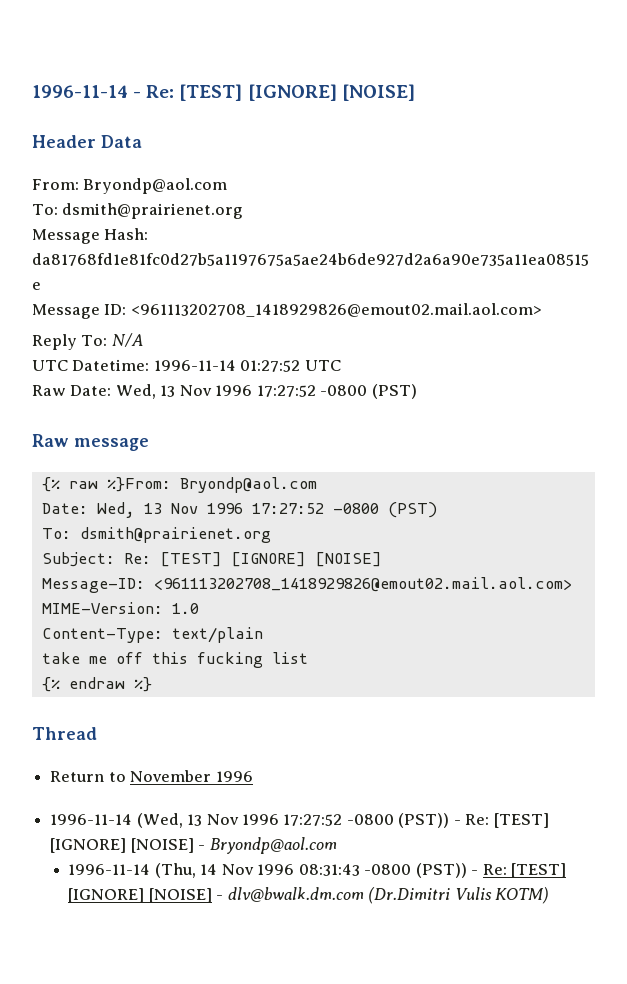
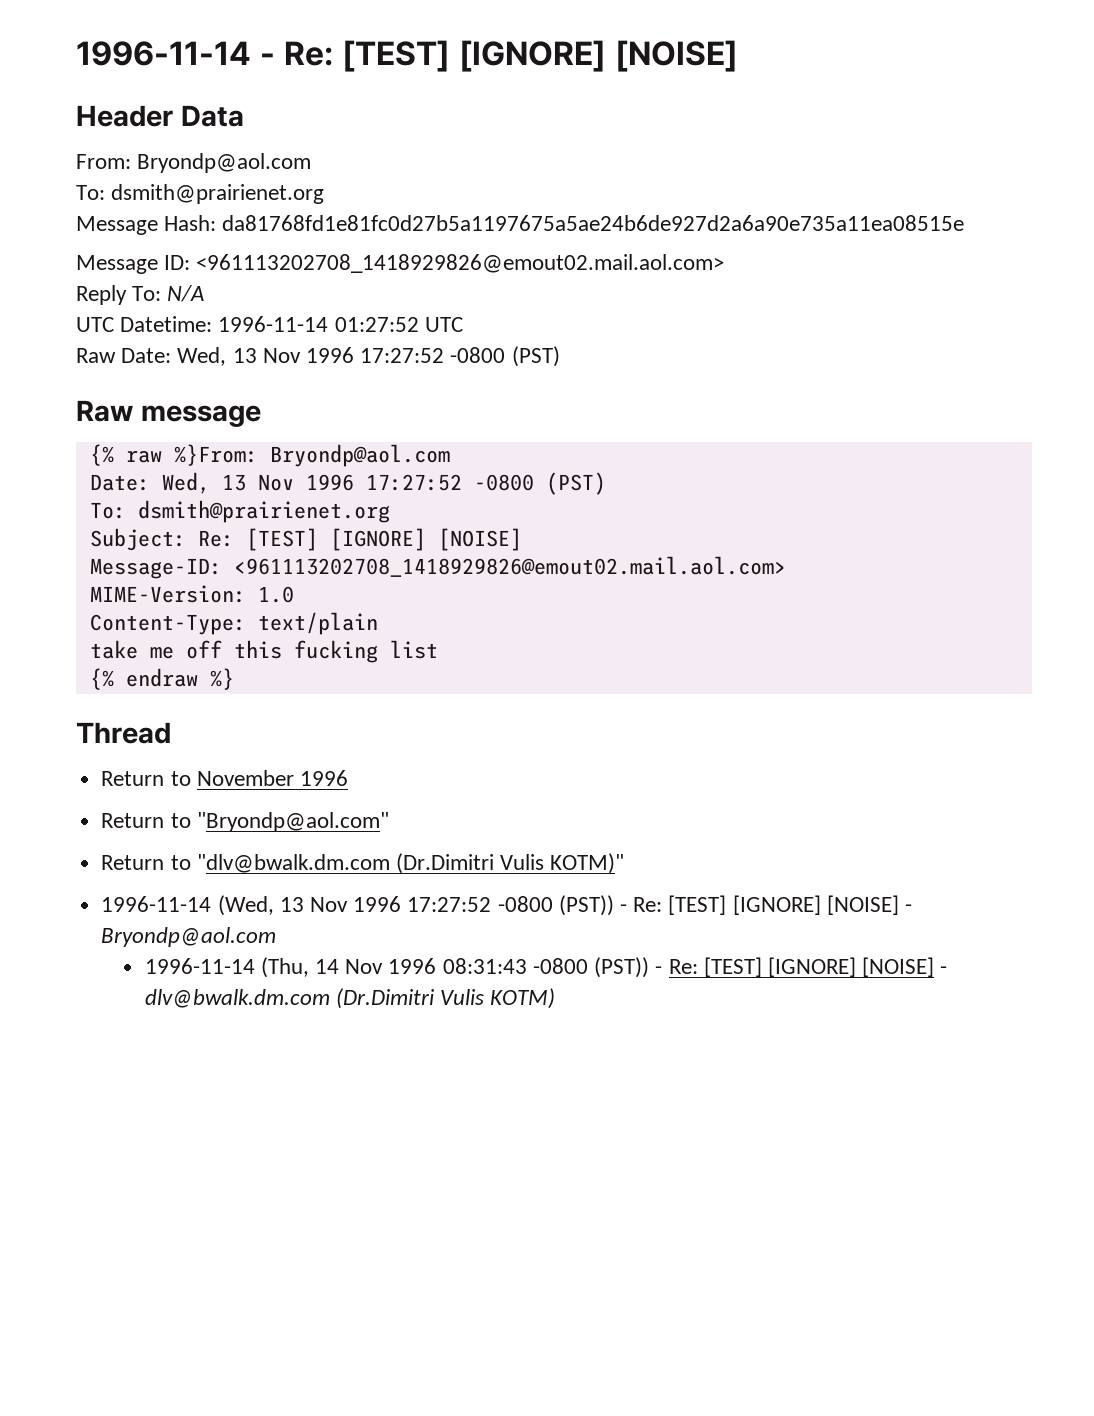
(253, 776) none -> [101,812,389,832] [101,853,625,874] // Return to "Bryondp@aol.com" // Return to "dlv@bwalk.dm.com (Dr.Dimitri Vulis KOTM)"

